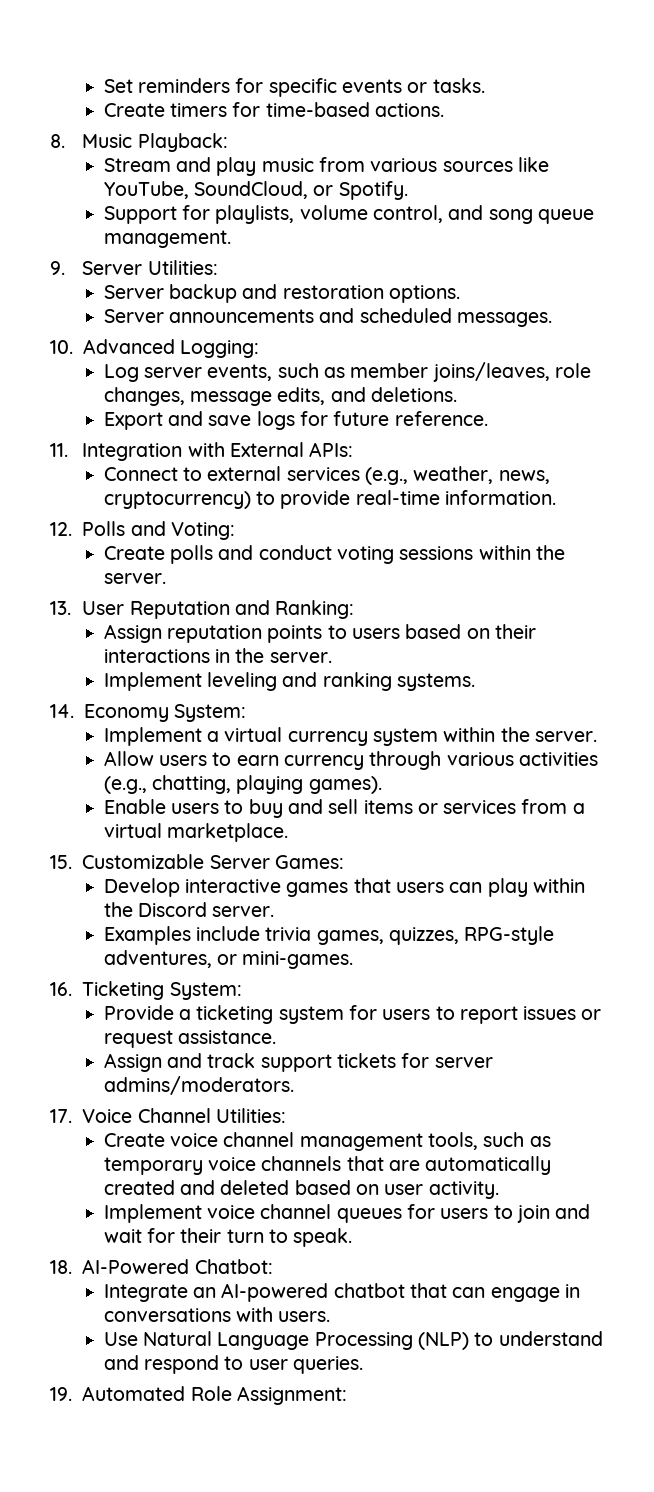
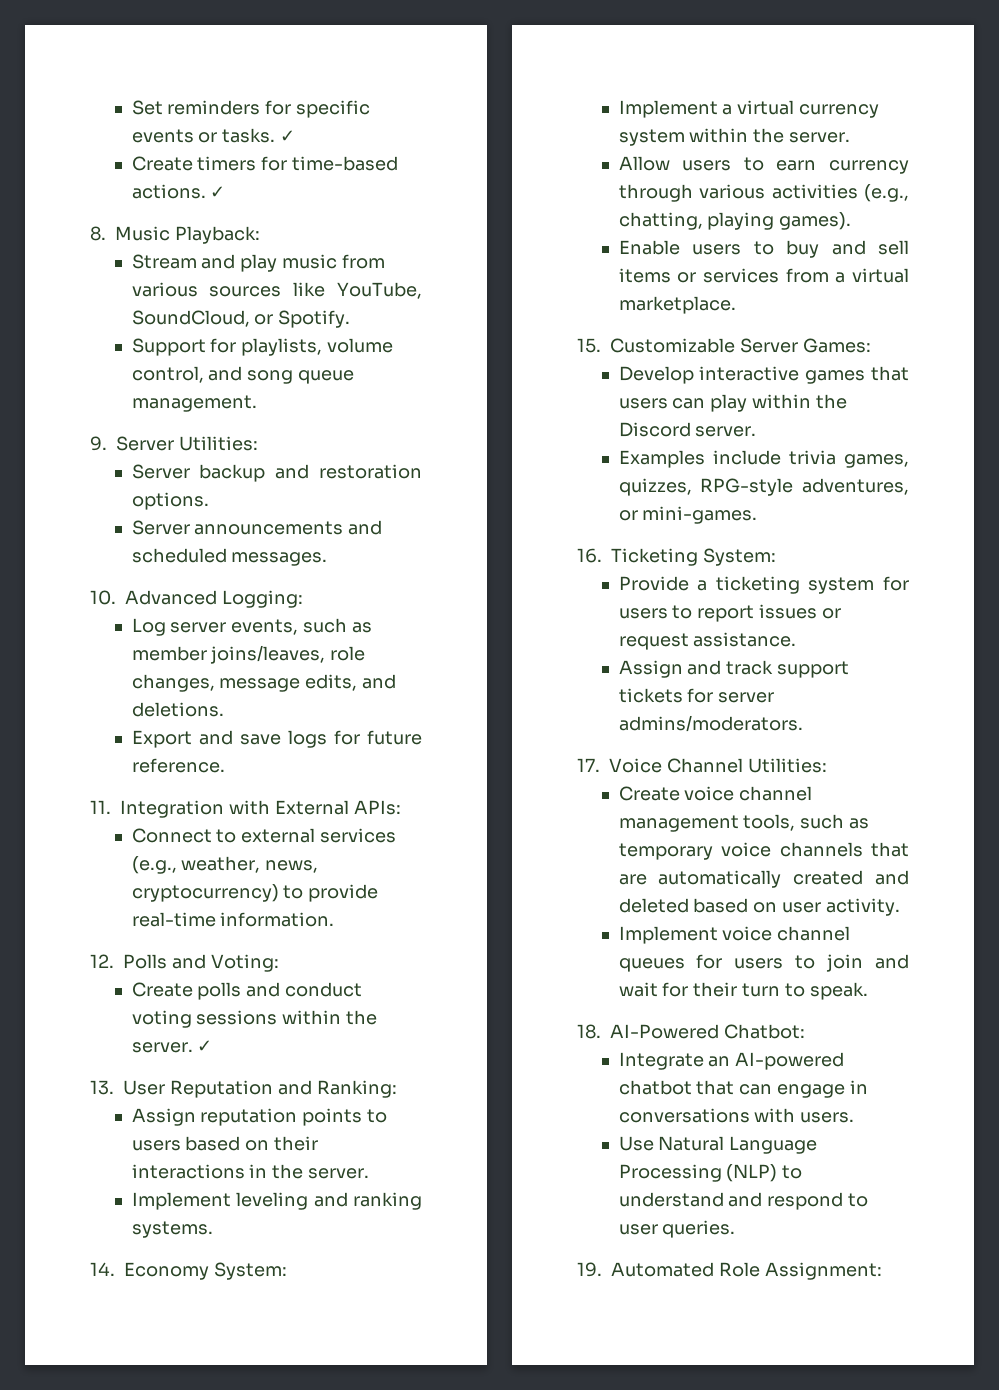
(485, 85) none -> [280,130,296,142] ✓
(444, 110) none -> [210,186,226,198] ✓
(166, 578) none -> [197,1040,213,1052] ✓

